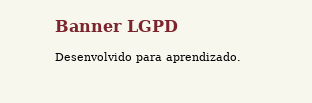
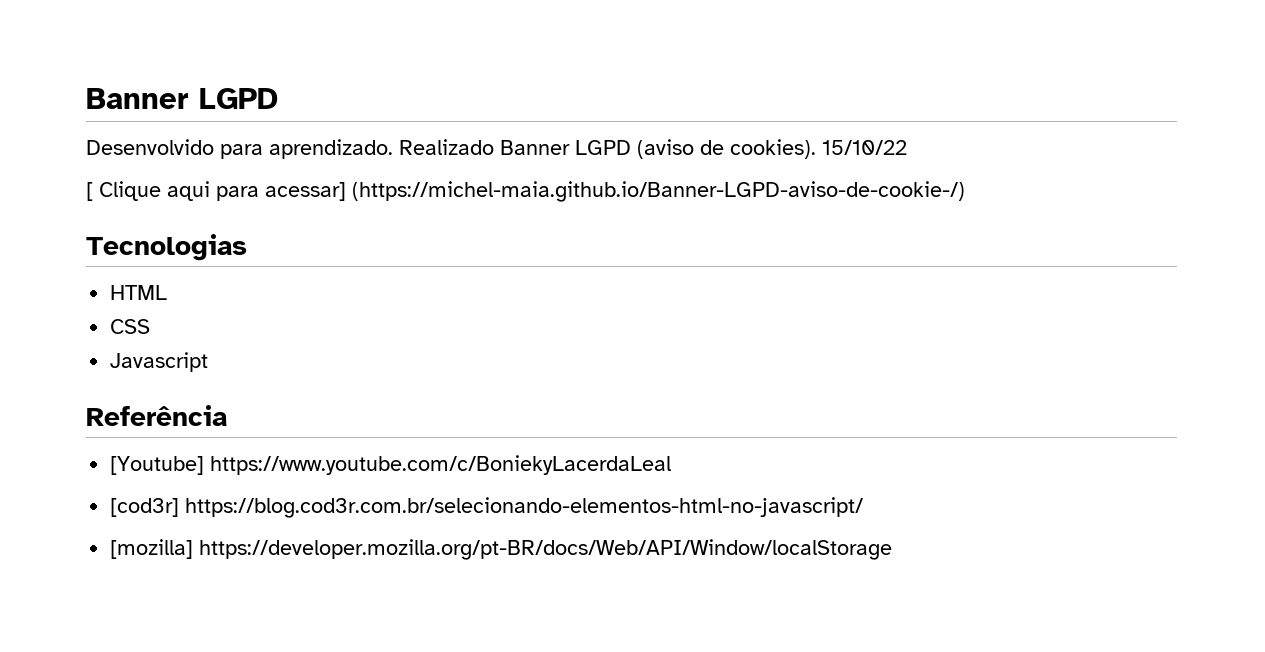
(241, 57) none -> [399,139,907,159] [86,181,965,202] [86,234,247,261] [110,285,168,300] [110,319,151,334] [110,352,209,372] [86,405,227,426] [110,455,672,475] [110,497,864,518] [110,539,893,560] Realizado Banner LGPD (aviso de cookies). 15/10/22 // [ Clique aqui para acessar] (https://michel-maia.github.io/Banner-LGPD-aviso-de-cookie-/) // Tecnologias // HTML // CSS // Javascript // Referência // [Youtube] https://www.youtube.com/c/BoniekyLacerdaLeal // [cod3r] https://blog.cod3r.com.br/selecionando-elementos-html-no-javascript/ // [mozilla] https://developer.mozilla.org/pt-BR/docs/Web/API/Window/localStorage

